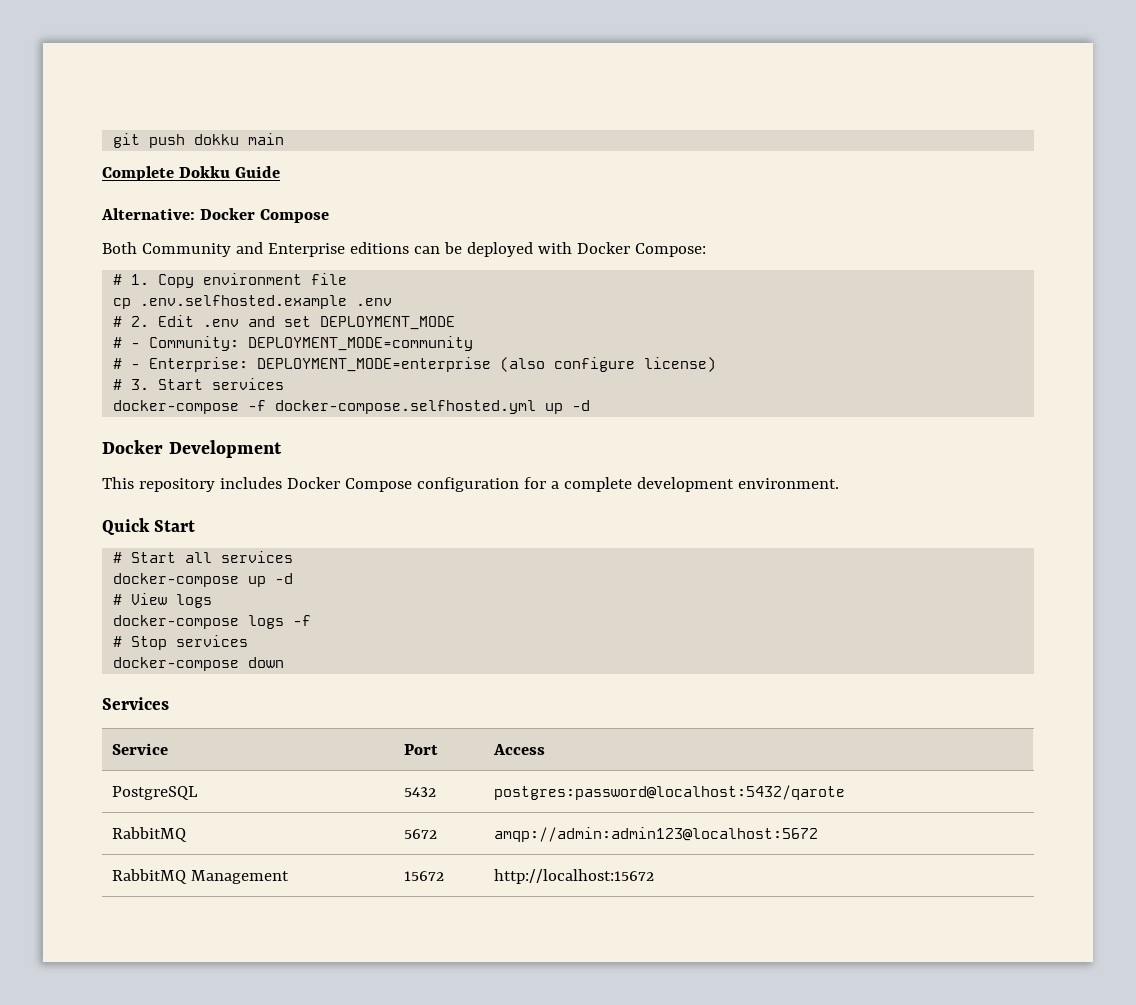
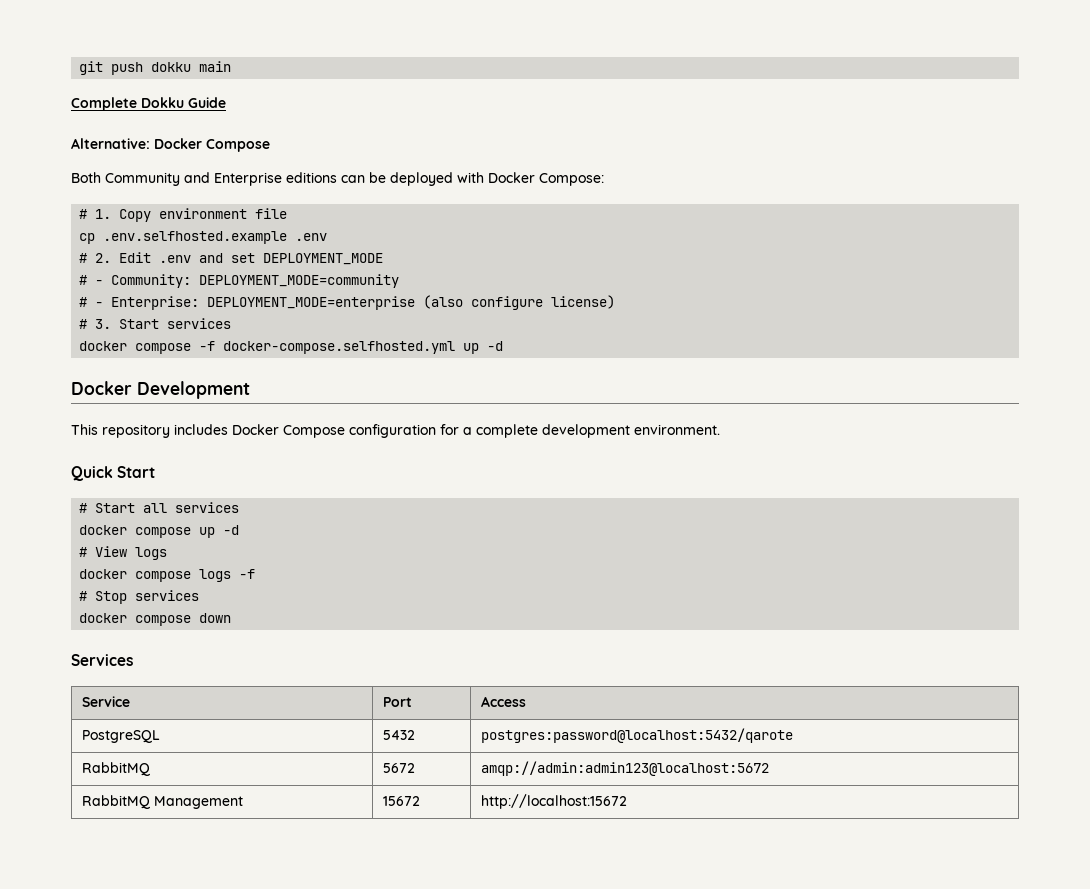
[113,400,240,414] docker-compose -> [79,341,192,354] docker compose
[113,573,240,587] docker-compose -> [79,525,192,538] docker compose
[113,615,240,629] docker-compose -> [79,569,192,582] docker compose
[113,657,240,671] docker-compose -> [79,613,192,626] docker compose

